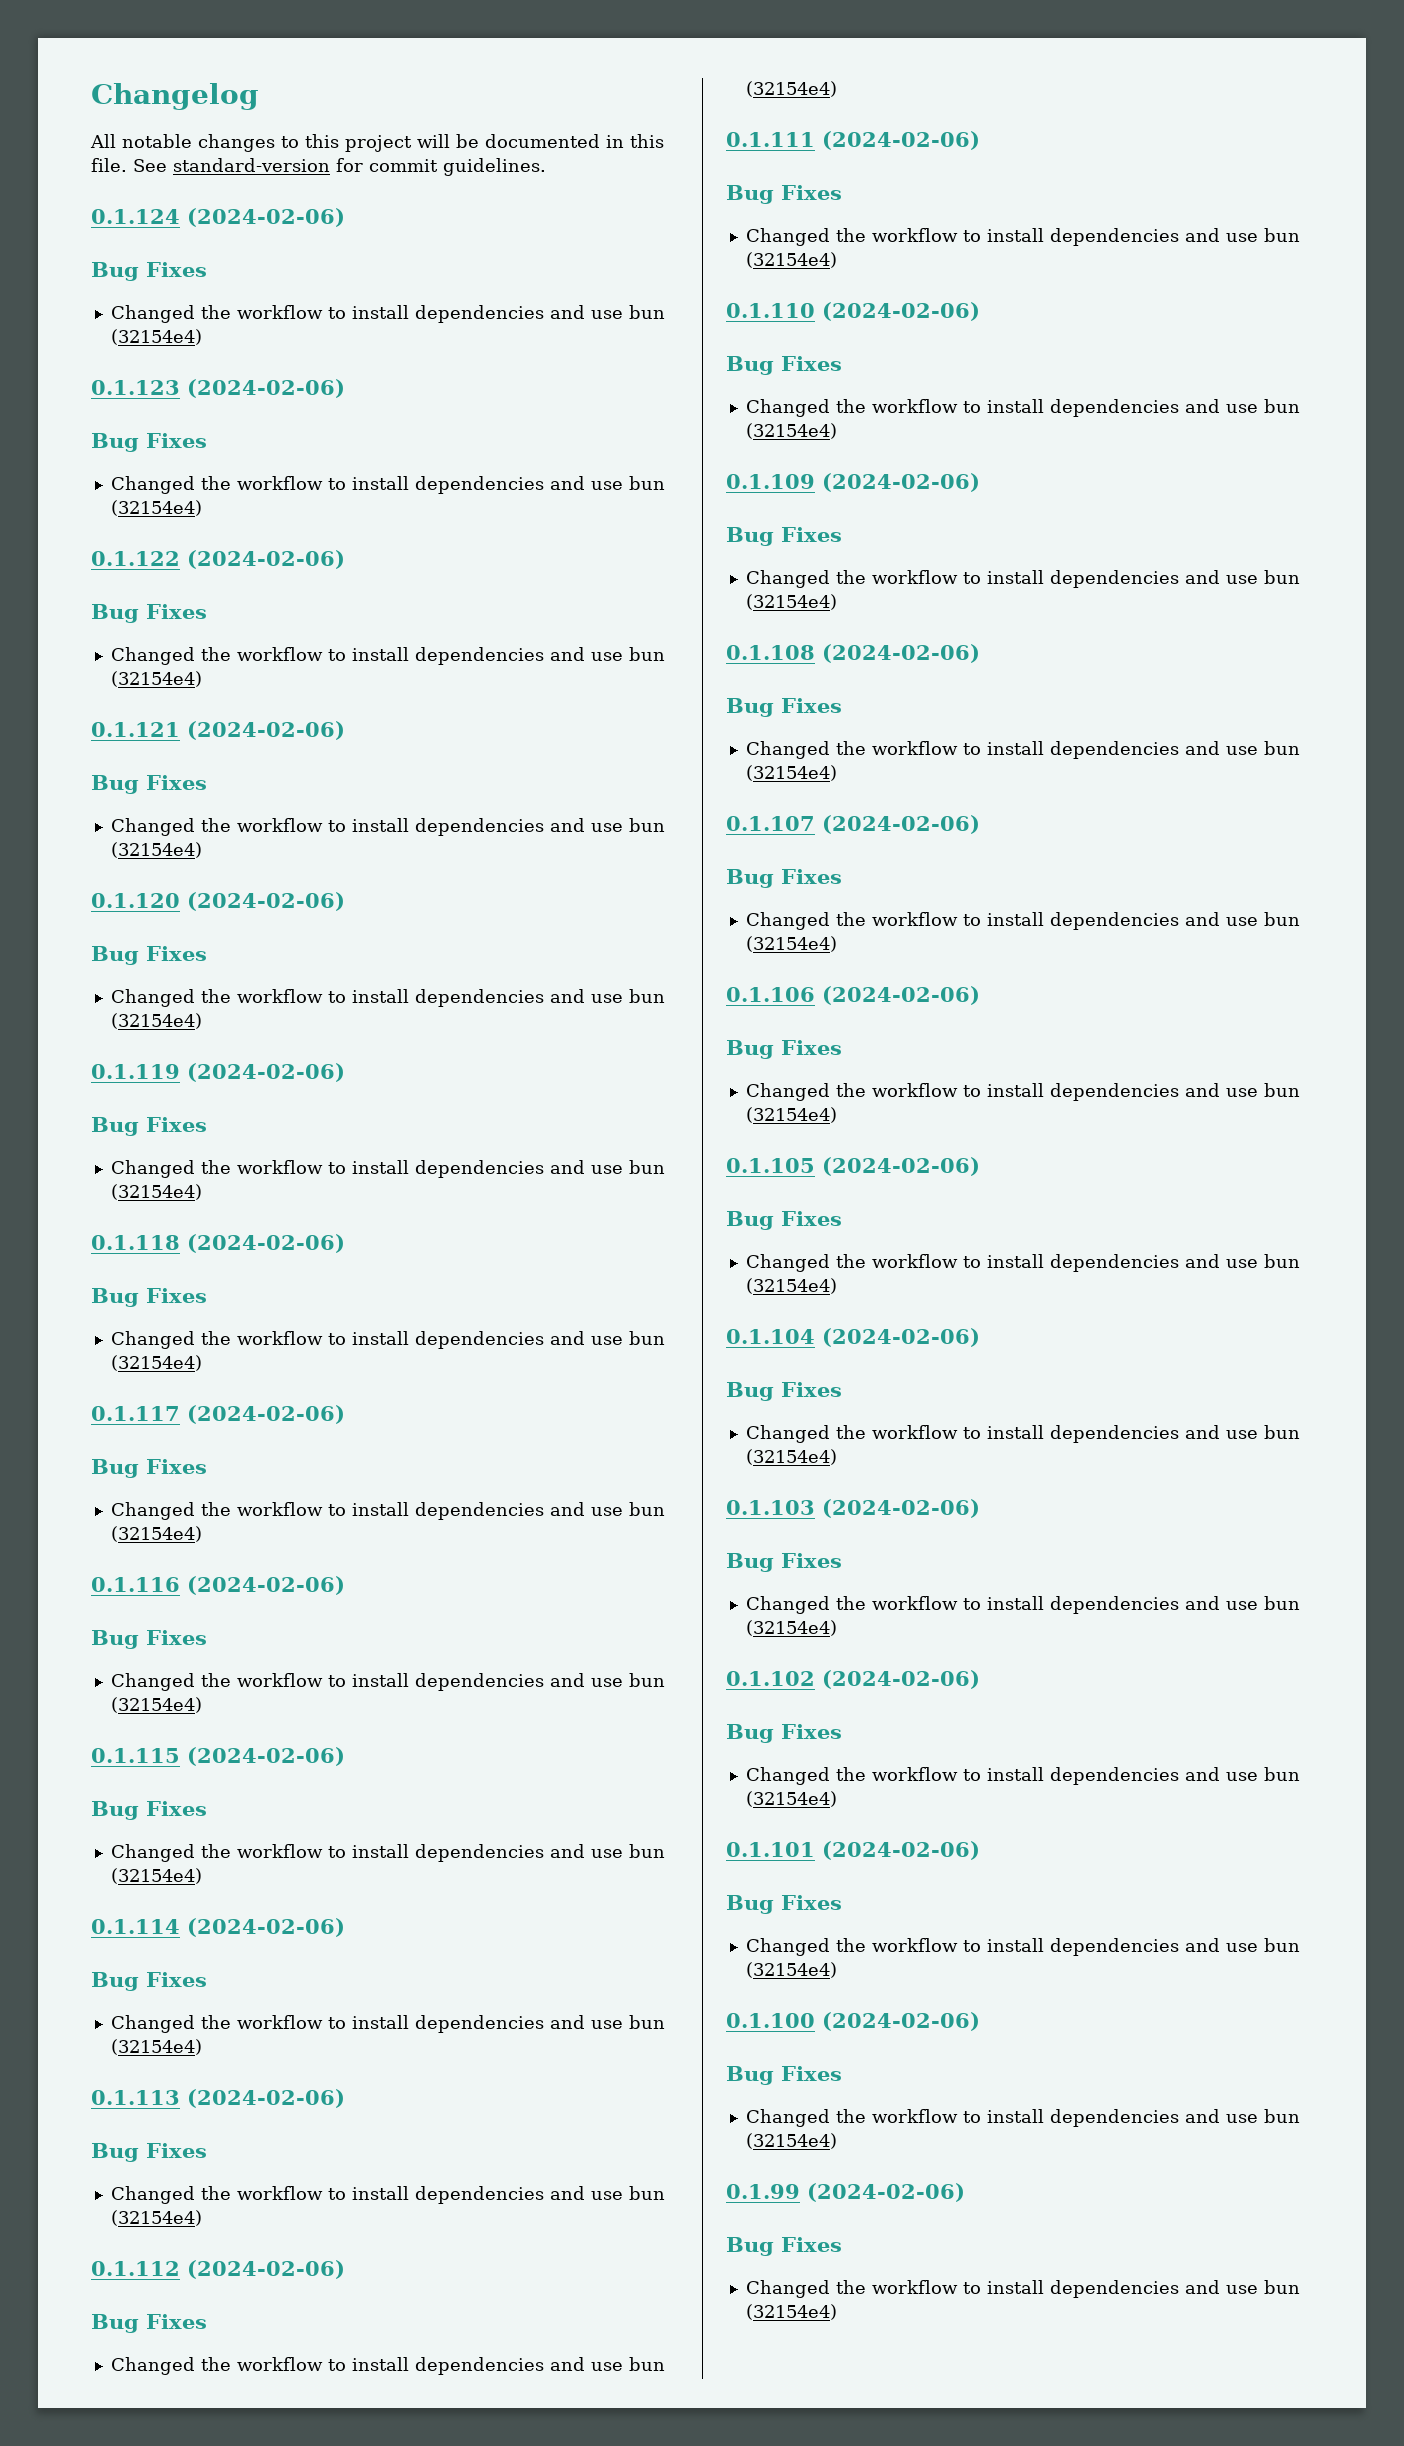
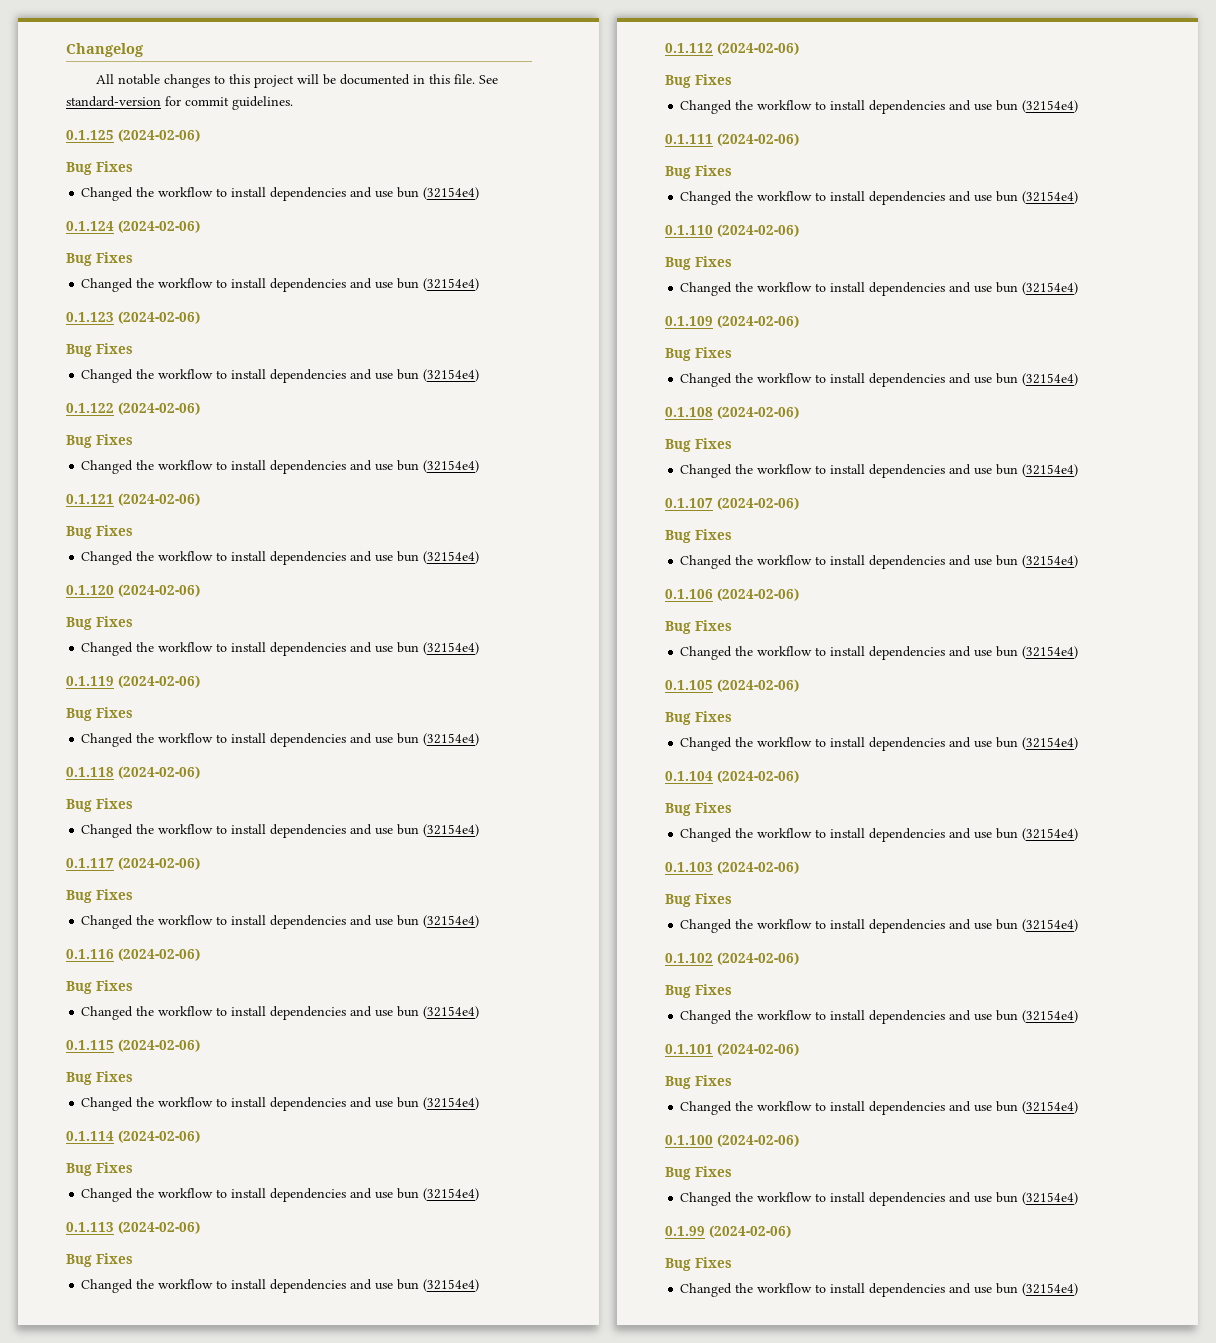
(546, 167) none -> [66,129,200,142] [66,161,133,175] [81,187,480,201] // 0.1.125 (2024-02-06) // Bug Fixes // Changed the workflow to install dependencies and use bun (32154e4)

